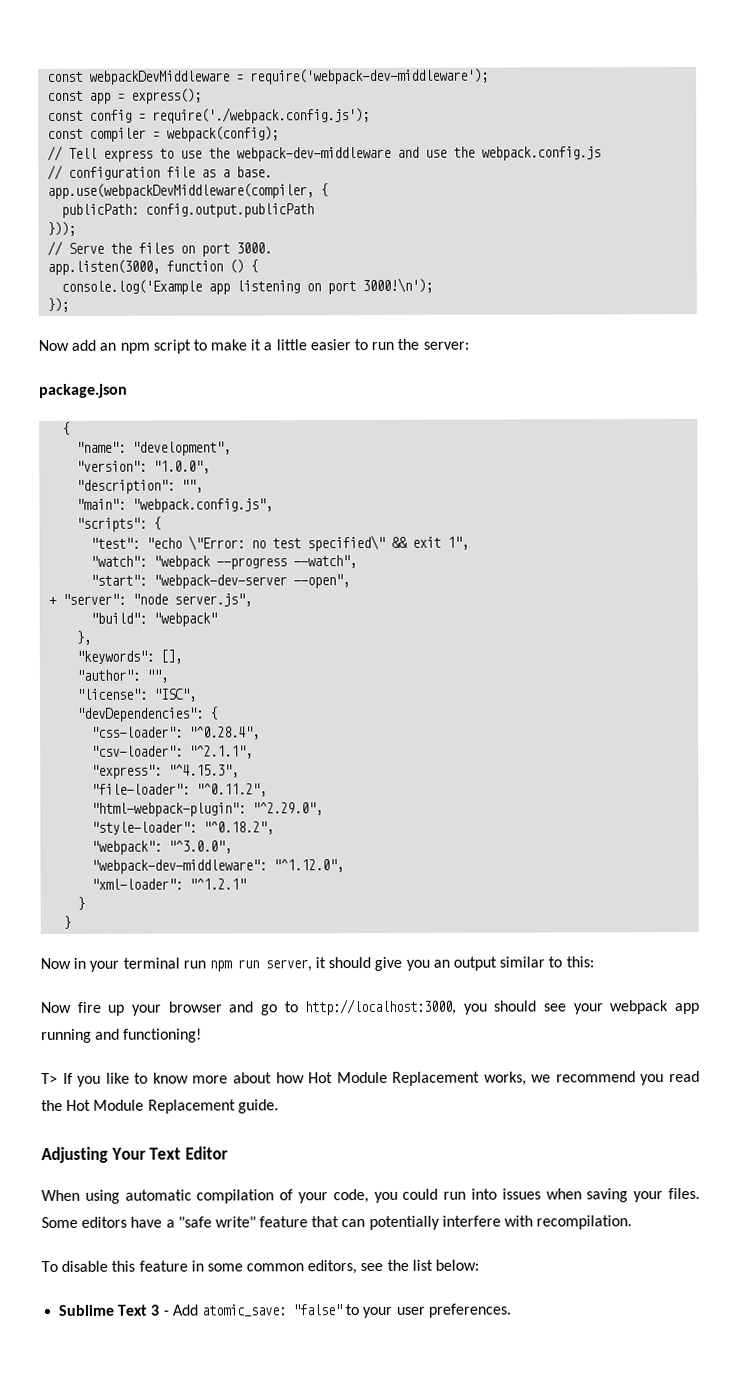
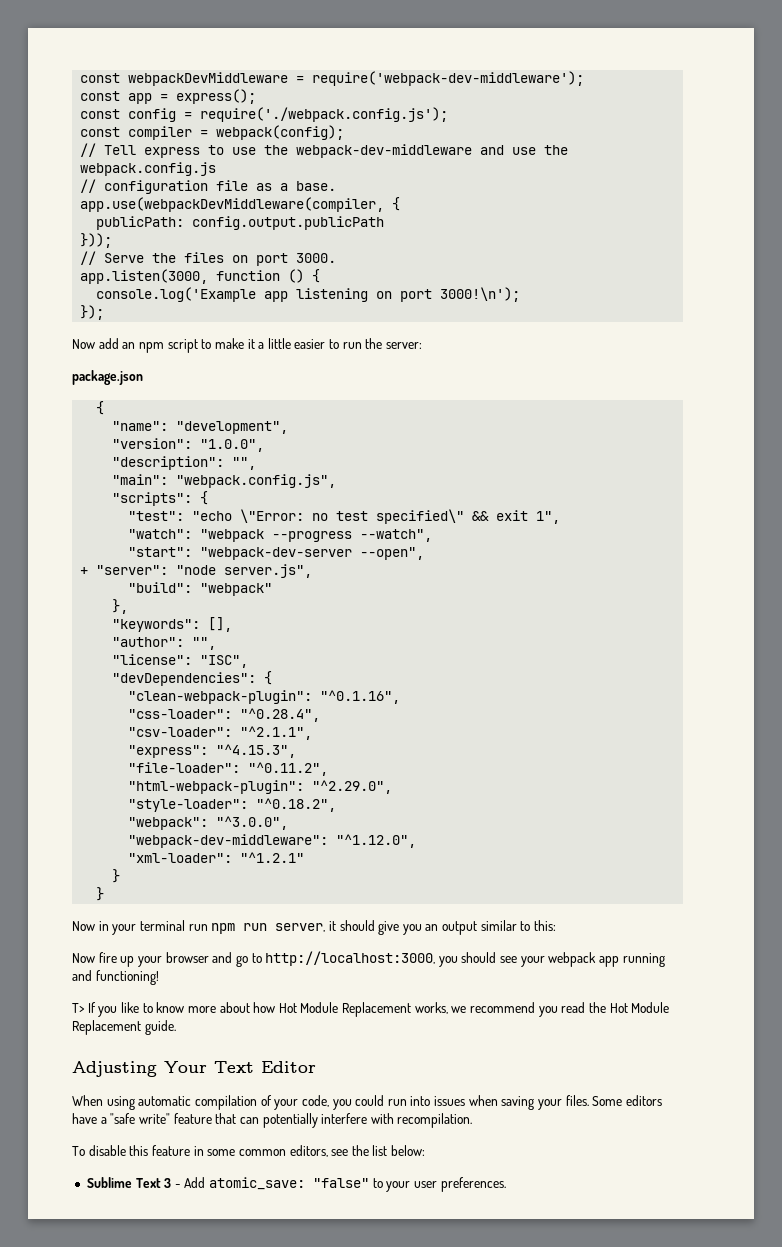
(219, 713) none -> [128,690,401,704] // "clean-webpack-plugin": "^0.1.16",

